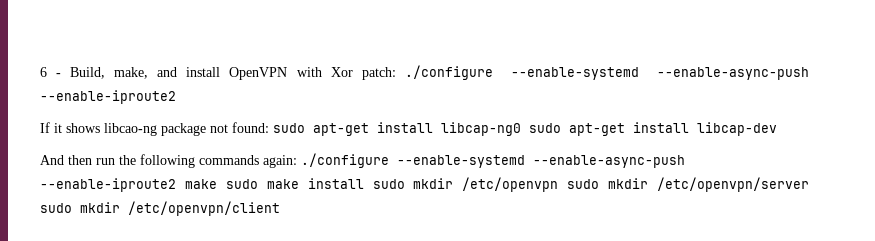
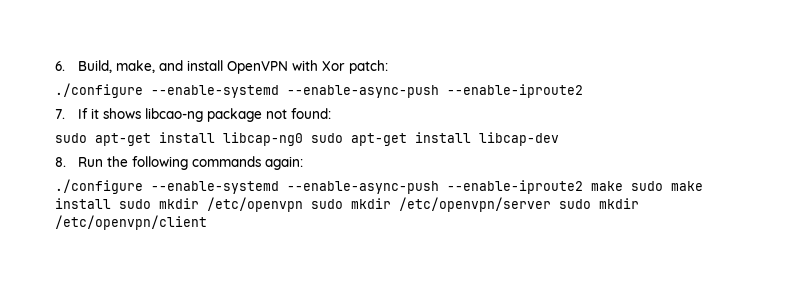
[40,67,62,77] 6 - -> [55,61,65,71] 6.
(396, 73) none -> (388, 67) //
(176, 97) none -> [55,109,65,119] 7.
(269, 127) none -> (331, 113) //
[40,155,115,165] And then run -> [55,157,103,167] 8. Run
(297, 161) none -> (303, 163) //

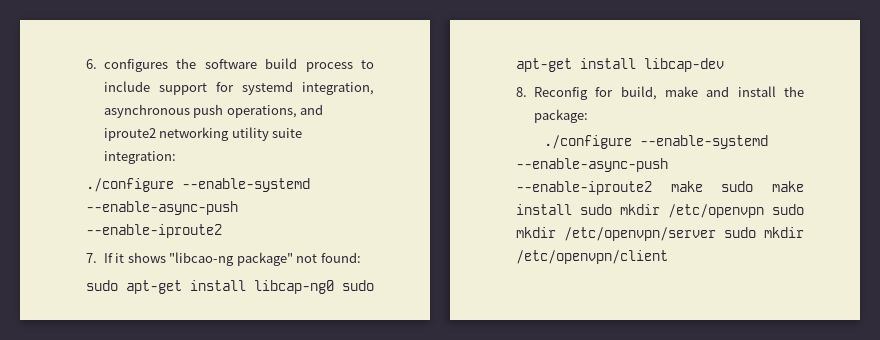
[77,60,388,74] Build, make, and install OpenVPN with Xor patch: -> [103,58,374,72] [103,81,374,95] [103,104,324,118] [103,127,303,141] [103,151,176,164] configures the software build process to include support for systemd integration, asynchronous push operations, and iproute2 networking utility suite integration:
[144,108,262,122] libcao-ng package -> [169,252,293,266] "libcao-ng package"
[77,156,303,170] Run the following commands again: -> [533,86,804,100] [533,109,588,123] Reconfig for build, make and install the package:

